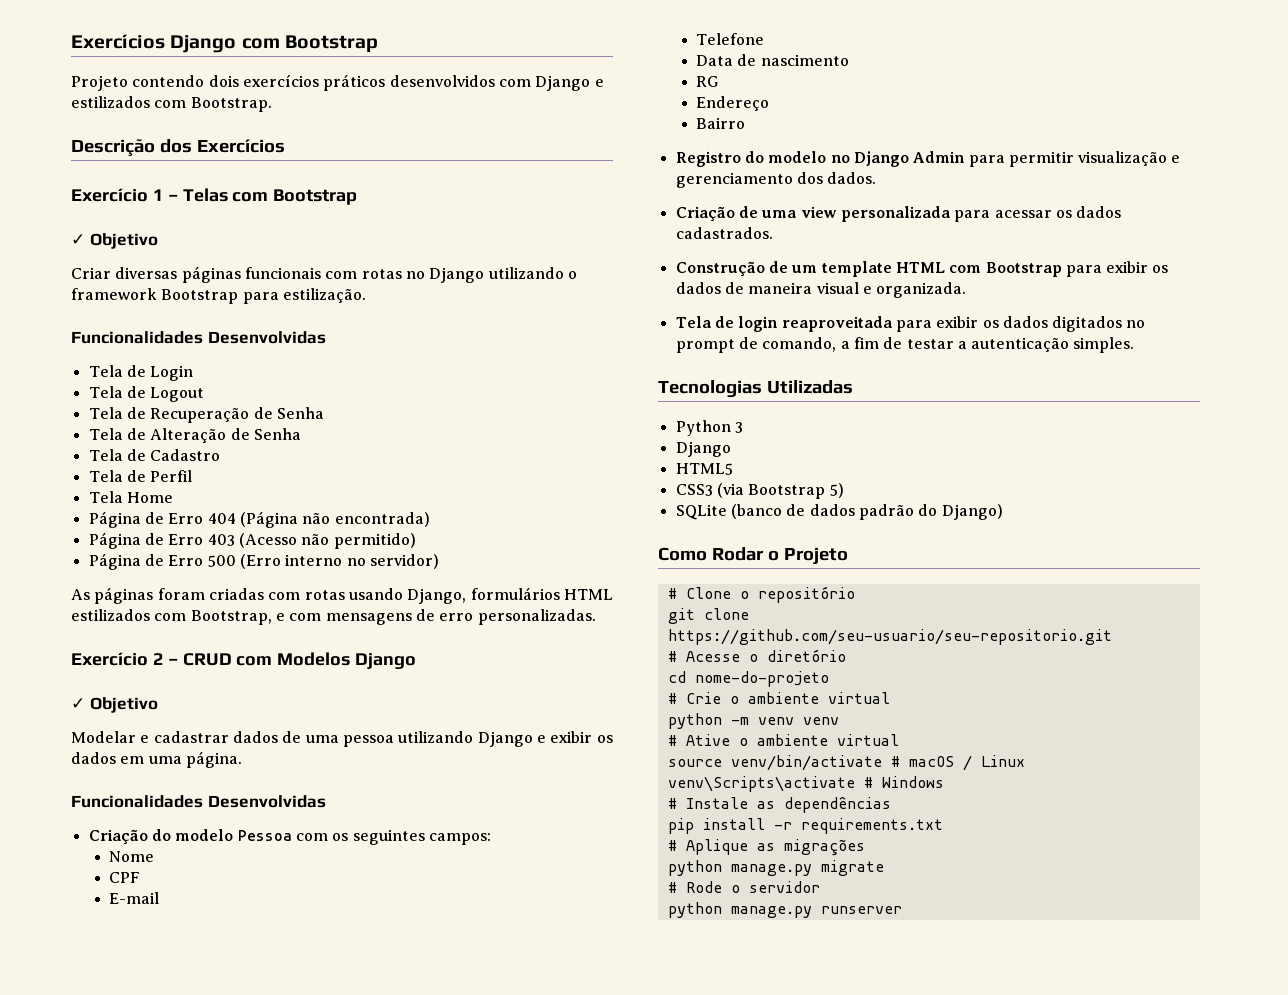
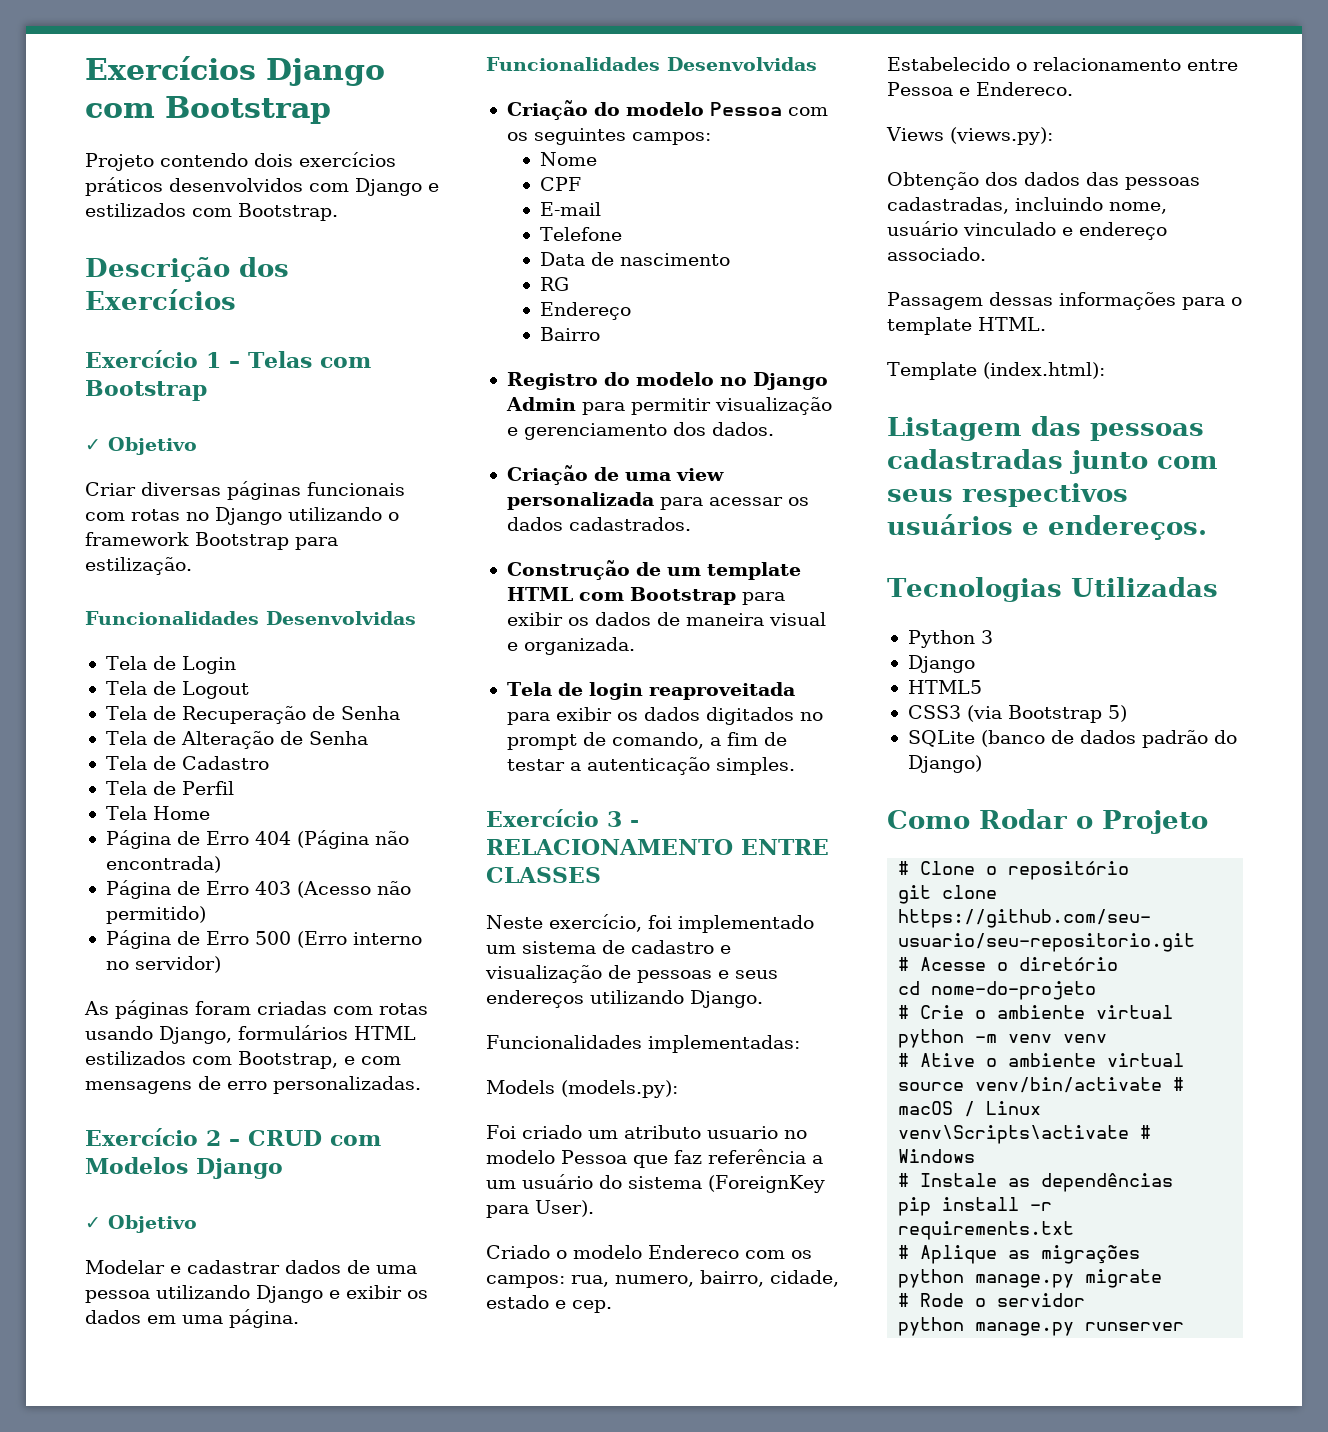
(1135, 345) none -> [486,809,639,827] [486,839,829,855] [486,867,601,883] [486,914,814,933] [486,940,731,954] [485,965,778,983] [486,990,763,1008] [486,1035,800,1053] [486,1080,678,1098] [486,1125,807,1139] [486,1149,823,1168] [486,1174,825,1193] [486,1200,594,1218] [486,1245,812,1259] [486,1270,839,1288] [486,1295,612,1313] [887,57,1238,71] [887,82,1073,96] [886,127,1053,145] [887,172,1200,190] [887,197,1167,214] [887,221,1167,240] [887,247,986,261] [887,292,1242,310] [887,317,1046,335] [887,362,1105,380] [887,416,1204,441] [887,449,1218,474] [887,483,1128,507] [887,514,1207,540] // Exercício 3 - RELACIONAMENTO ENTRE CLASSES // Neste exercício, foi implementado um sistema de cadastro e visualização de pessoas e seus endereços utilizando Django. // Funcionalidades implementadas: // Models (models.py): // Foi criado um atributo usuario no modelo Pessoa que faz referência a um usuário do sistema (ForeignKey para User). // Criado o modelo Endereco com os campos: rua, numero, bairro, cidade, estado e cep. // Estabelecido o relacionamento entre Pessoa e Endereco. // Views (views.py): // Obtenção dos dados das pessoas cadastradas, incluindo nome, usuário vinculado e endereço associado. // Passagem dessas informações para o template HTML. // Template (index.html): // Listagem das pessoas cadastradas junto com seus respectivos usuários e endereços.

